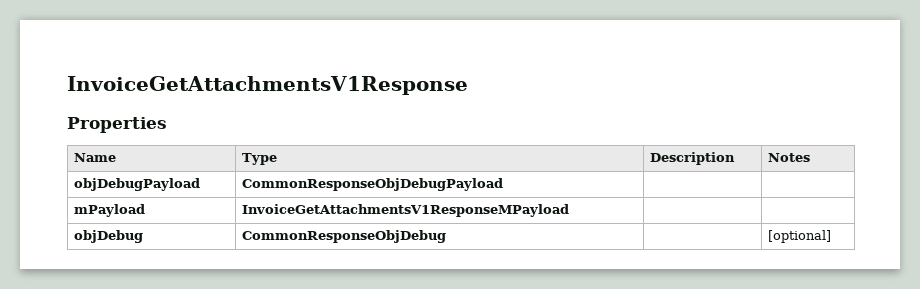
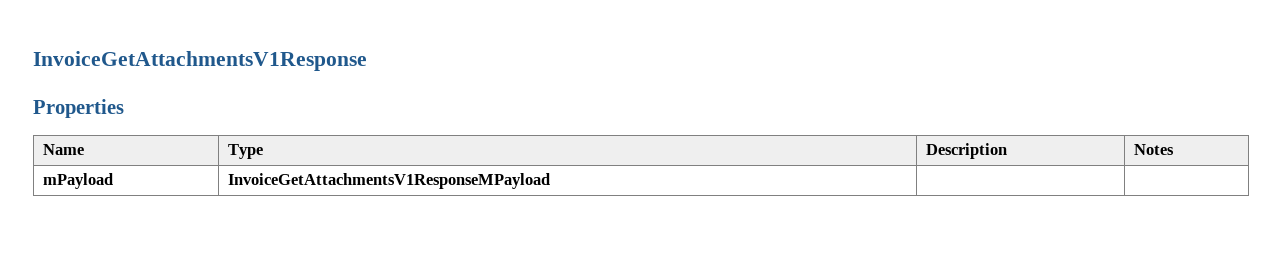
[73,178,200,191] [241,178,503,191] // objDebugPayload | CommonResponseObjDebugPayload | | -> (1175, 149) none
[73,230,143,243] [241,230,446,243] [767,230,831,243] // objDebug | CommonResponseObjDebug | | [optional] -> (551, 181) none

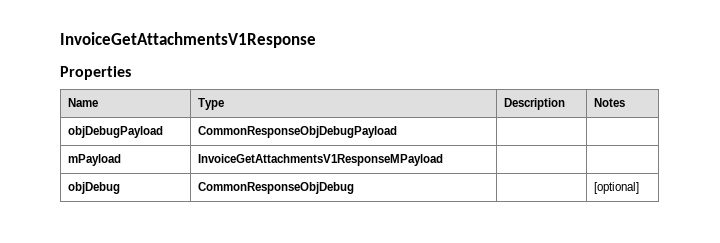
(1175, 149) none -> [67,126,163,138] [197,126,397,138] // objDebugPayload | CommonResponseObjDebugPayload | |
(551, 181) none -> [67,182,120,194] [197,182,354,194] [593,182,639,194] // objDebug | CommonResponseObjDebug | | [optional]

